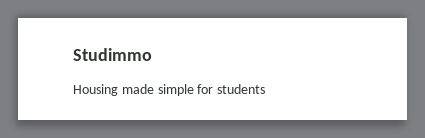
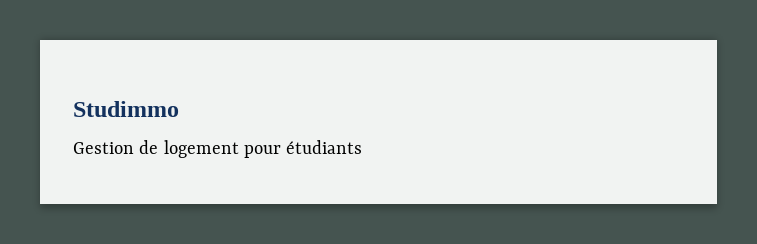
[73,84,266,96] Housing made simple for students -> [73,140,363,158] Gestion de logement pour étudiants

